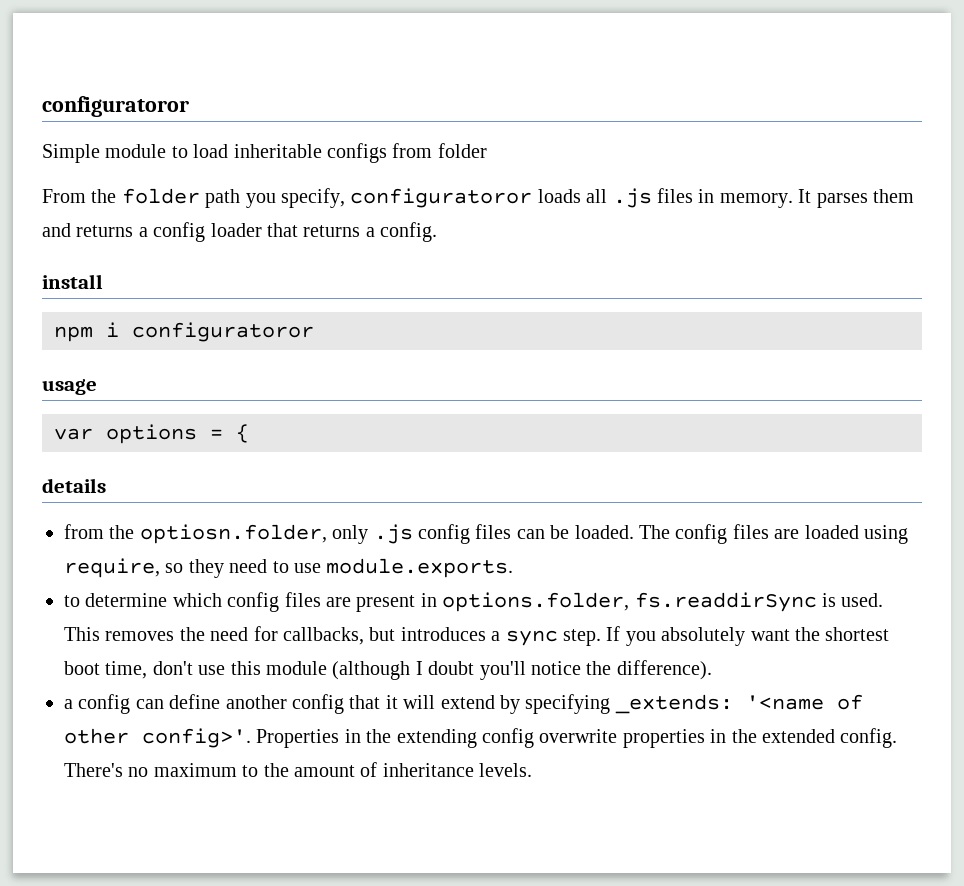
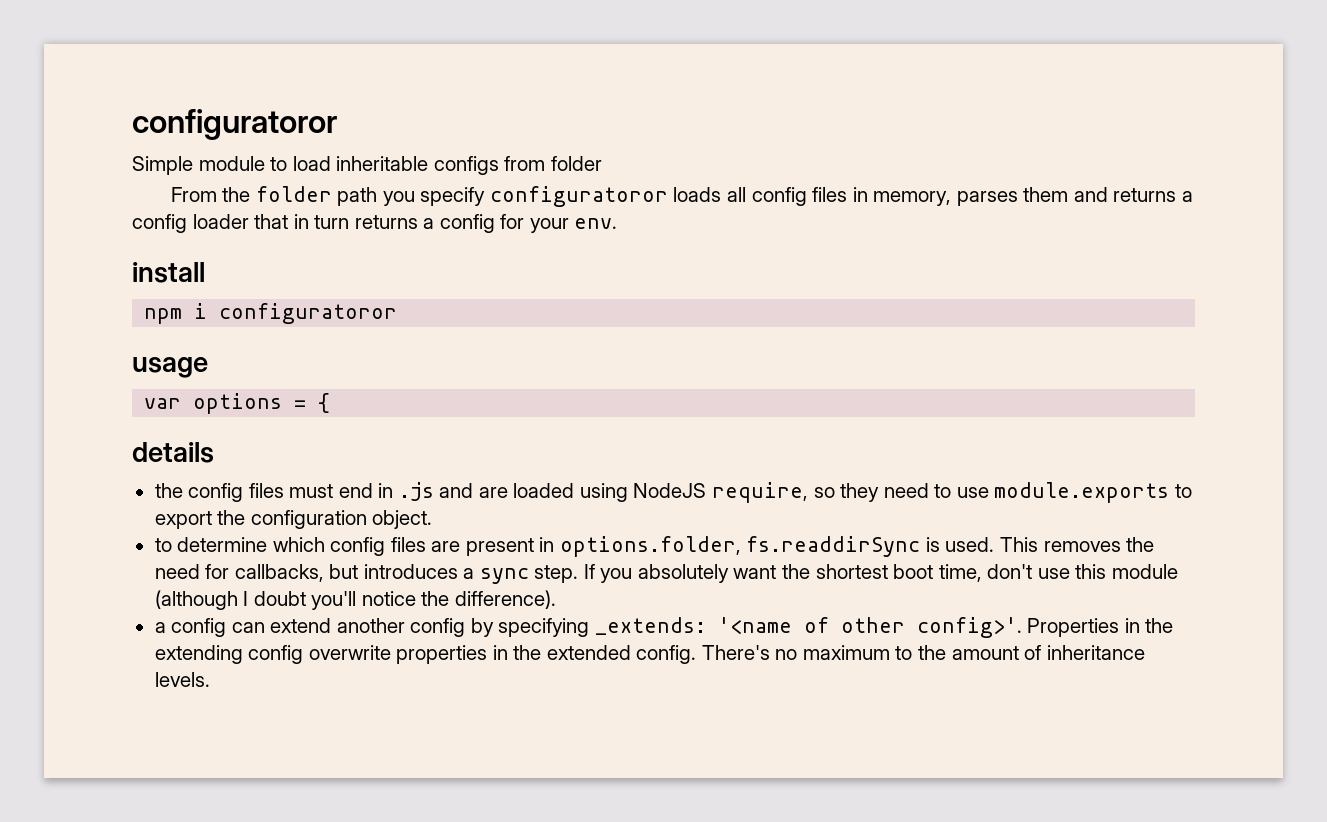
[281,188,345,208] specify, -> [420,187,486,206] specify
[612,188,652,208] .js -> [751,187,807,206] config
[719,189,812,208] memory. It -> [873,191,952,206] memory,
[303,222,438,242] returns a config. -> [293,214,618,233] in turn returns a config for your env.
[64,524,769,544] from the optiosn.folder, only .js config files can be loaded. The config files -> [154,482,474,502] the config files must end in .js and
(908, 534) none -> [633,483,707,498] NodeJS
[326,558,514,578] module.exports. -> [994,482,1192,503] [154,510,433,529] module.exports to export the configuration object.
[169,694,221,709] define -> [270,618,332,633] extend
[349,695,495,709] that it will extend -> (466, 627) none

